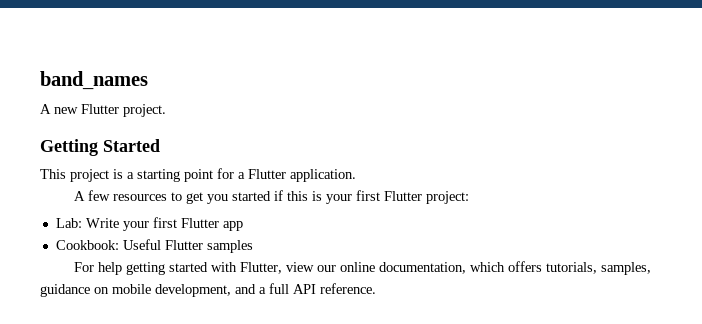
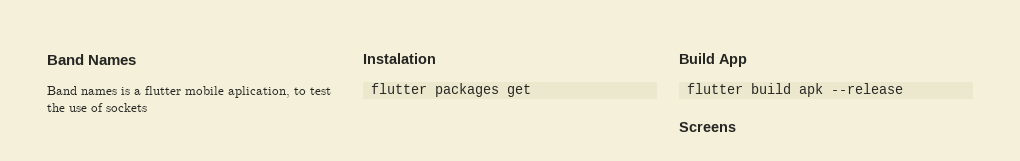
[40,71,148,90] [40,104,166,117] [40,139,160,156] [40,168,356,182] [74,190,470,204] [55,217,243,231] [55,239,253,253] [74,261,652,275] [40,283,376,297] band_names // A new Flutter project. // Getting Started // This project is a starting point for a Flutter application. // A few resources to get you started if this is your first Flutter project: // Lab: Write your first Flutter app // Cookbook: Useful Flutter samples // For help getting started with Flutter, view our online documentation, which offers tutorials, samples, guidance on mobile development, and a full API reference. -> [47,54,137,65] [47,86,331,98] [47,103,147,112] [363,53,436,64] [370,83,531,97] [679,53,747,67] [686,83,903,97] [679,122,736,132] Band Names // Band names is a flutter mobile aplication, to test the use of sockets // Instalation // flutter packages get // Build App // flutter build apk --release // Screens

